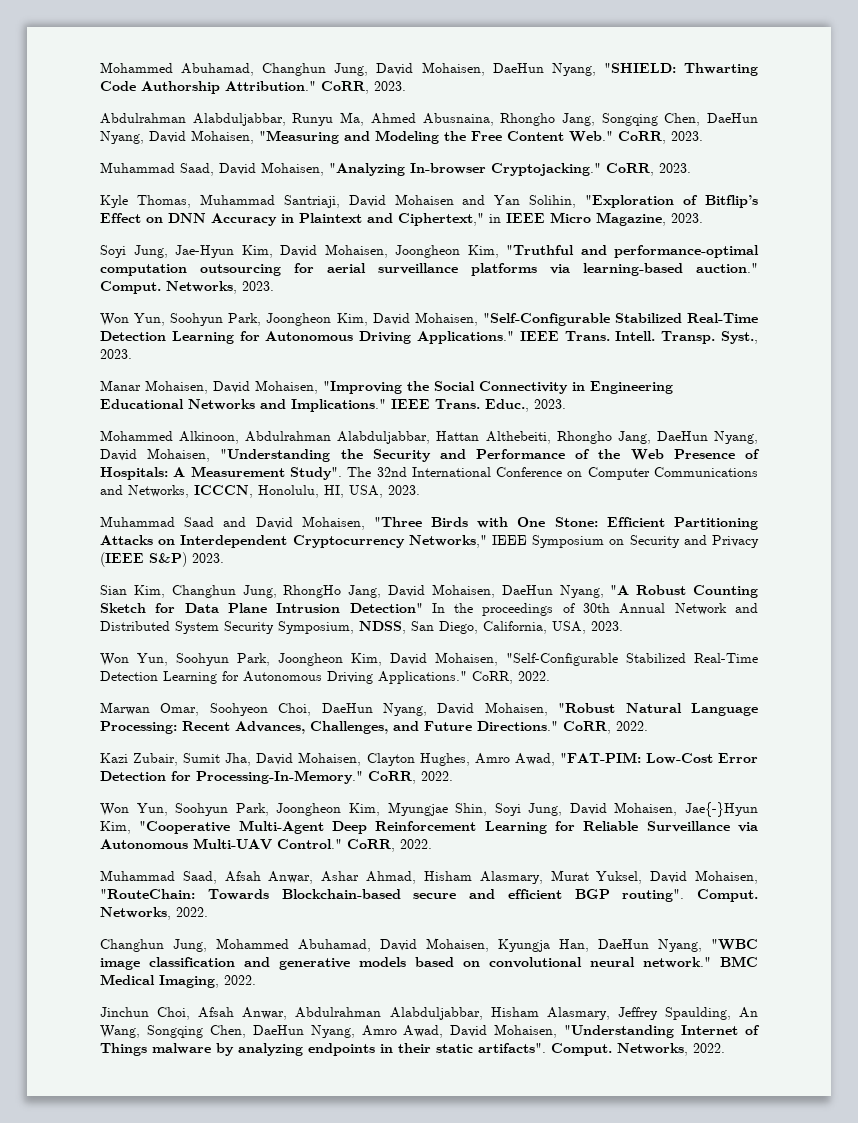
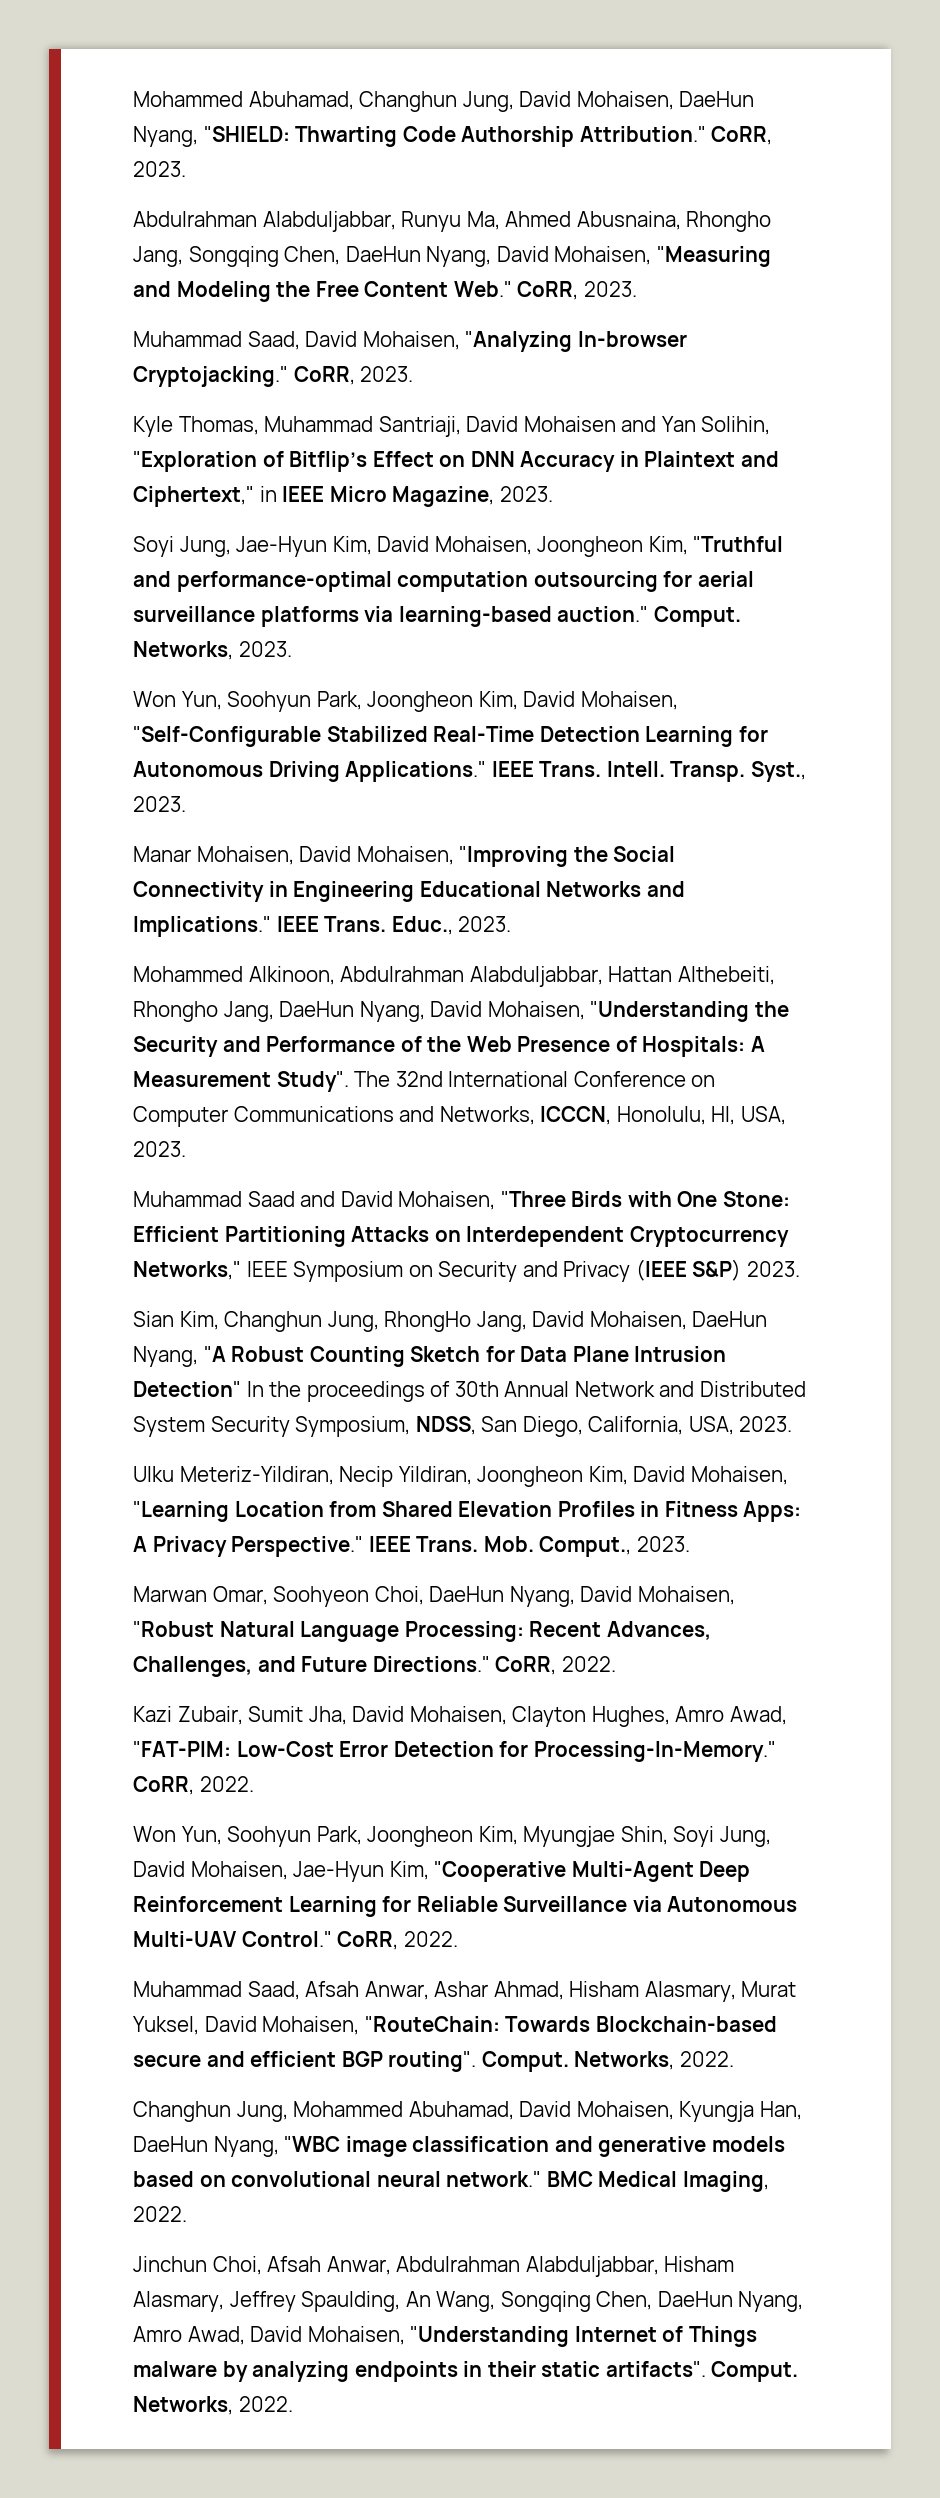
[100,652,758,666] [100,671,550,684] Won Yun, Soohyun Park, Joongheon Kim, David Mohaisen, "Self-Configurable Stabilized Real-Time Detection Learning for Autonomous Driving Applications." CoRR, 2022. -> [133,1466,788,1487] [133,1501,802,1522] [133,1536,690,1557] Ulku Meteriz-Yildiran, Necip Yildiran, Joongheon Kim, David Mohaisen, "Learning Location from Shared Elevation Profiles in Fitness Apps: A Privacy Perspective." IEEE Trans. Mob. Comput., 2023.
[685,802,758,817] Jae{-}Hyun -> [293,1861,385,1882] Jae-Hyun

